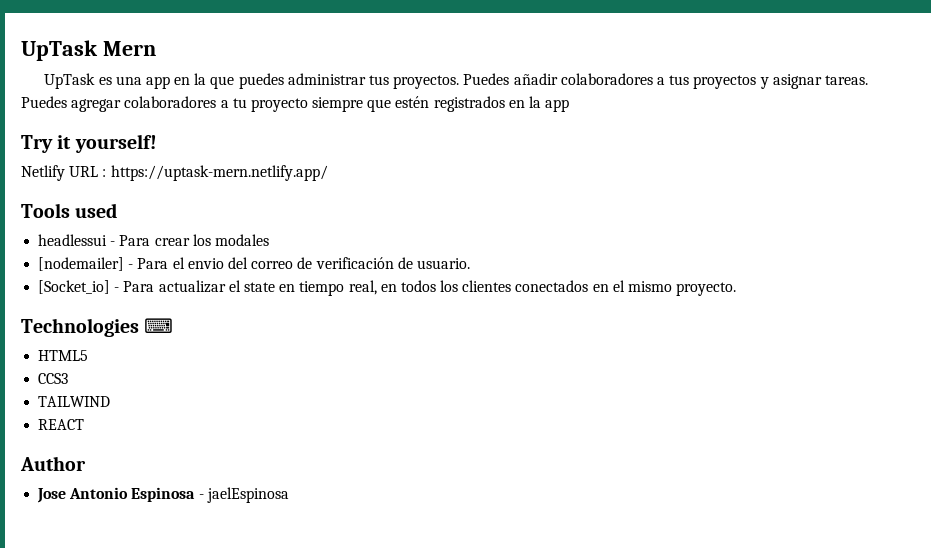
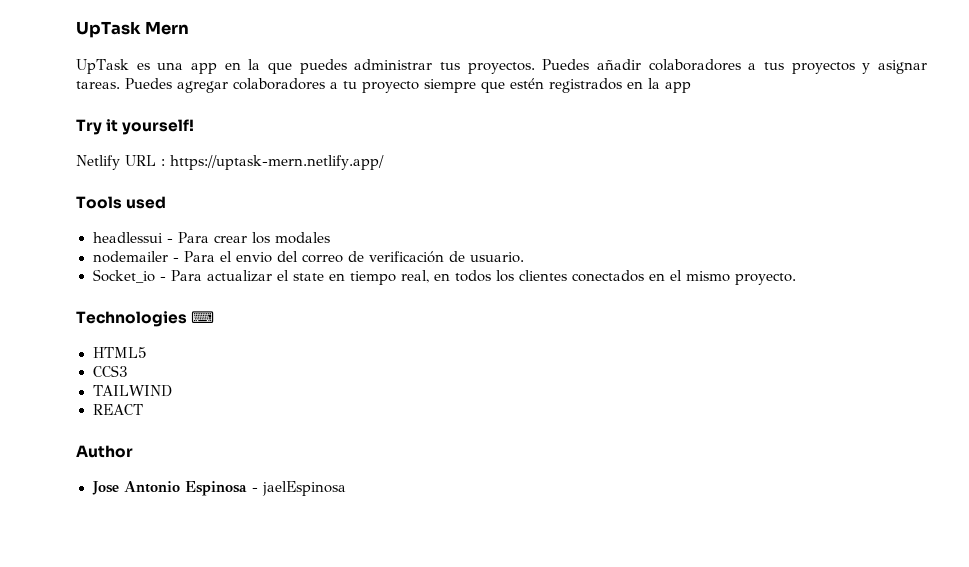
[38,257,125,271] [nodemailer] -> [92,251,168,263] nodemailer
[38,280,111,294] [Socket_io] -> [92,269,155,283] Socket_io

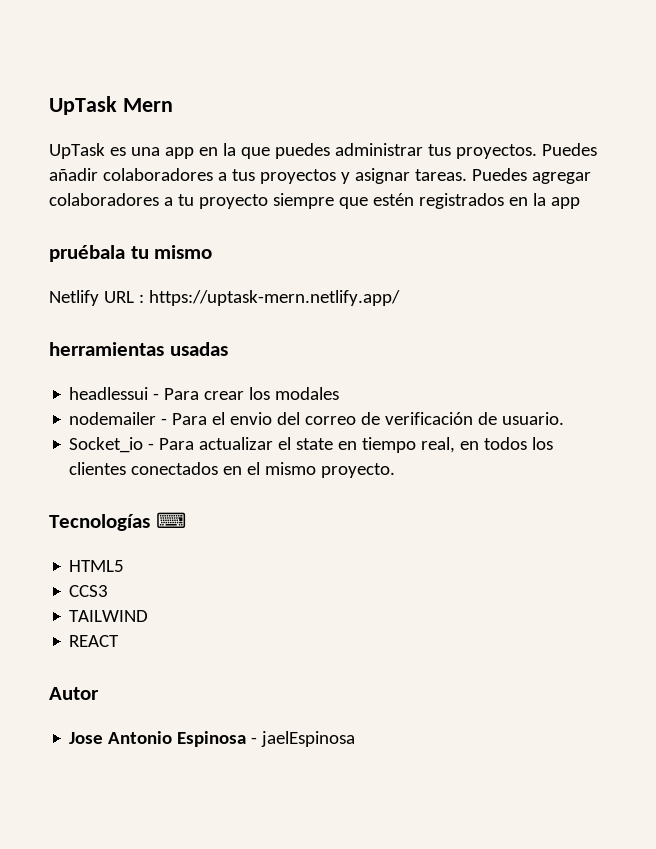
[76,119,195,135] Try it yourself! -> [49,245,213,262] pruébala tu mismo
[76,196,167,209] Tools used -> [49,342,228,356] herramientas usadas
[76,311,187,327] Technologies -> [49,514,150,531] Tecnologías
[76,445,133,458] Author -> [49,687,99,700] Autor

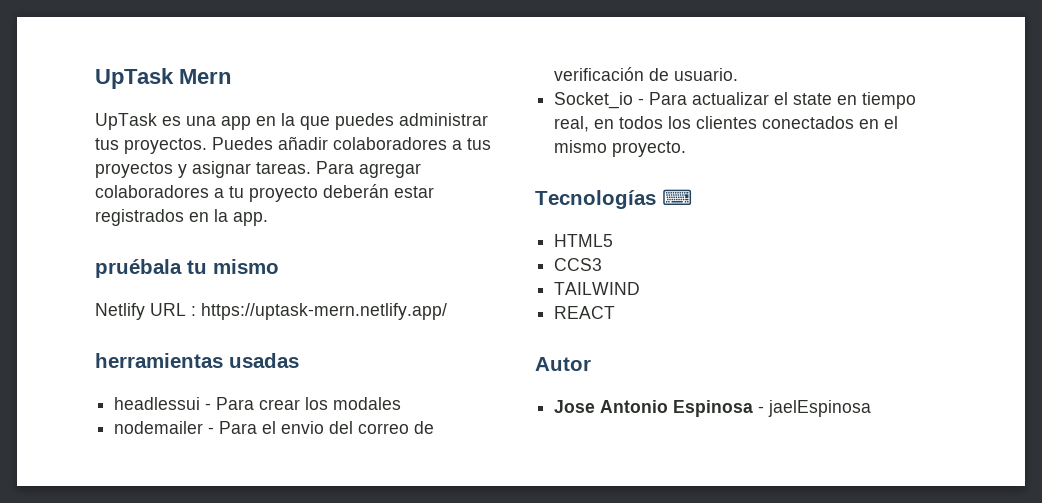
[471,168,527,181] Puedes -> [316,161,354,174] Para
[272,193,414,209] siempre que estén -> [323,184,434,198] deberán estar
[550,197,580,209] app -> [233,212,268,226] app.

